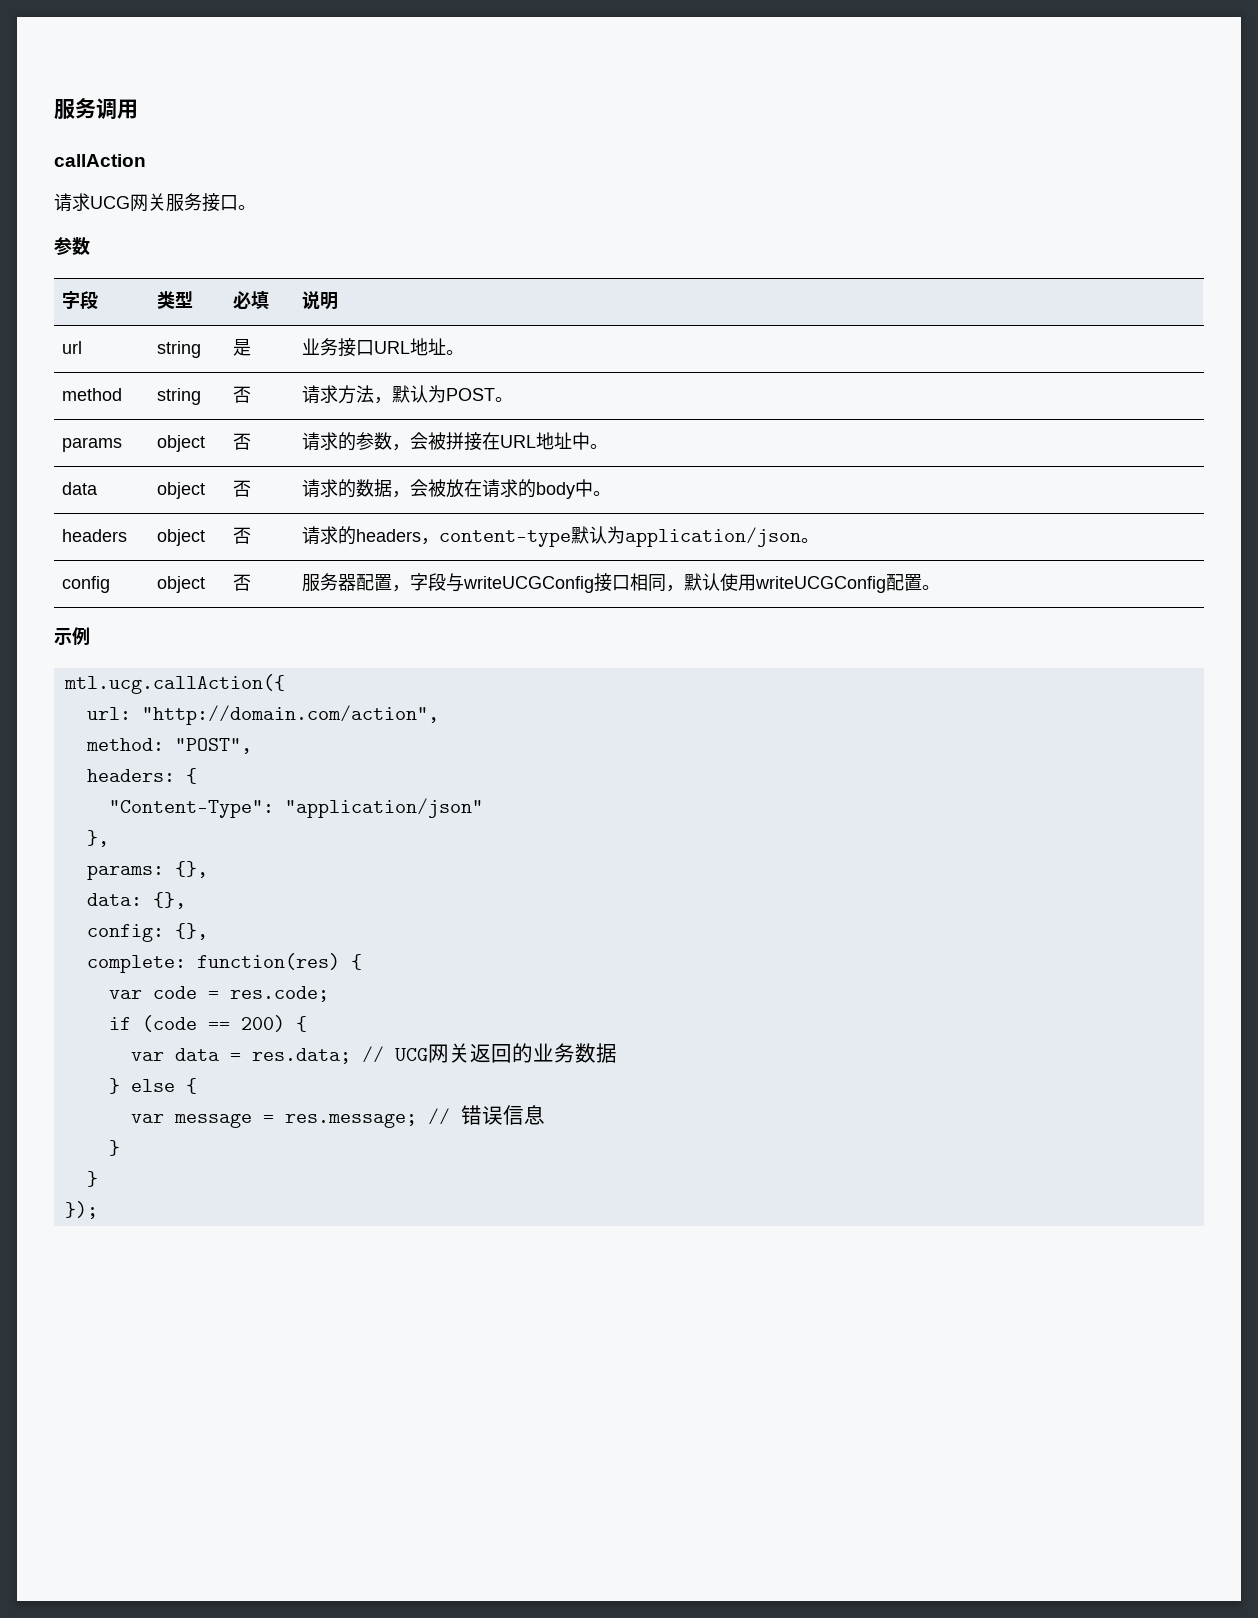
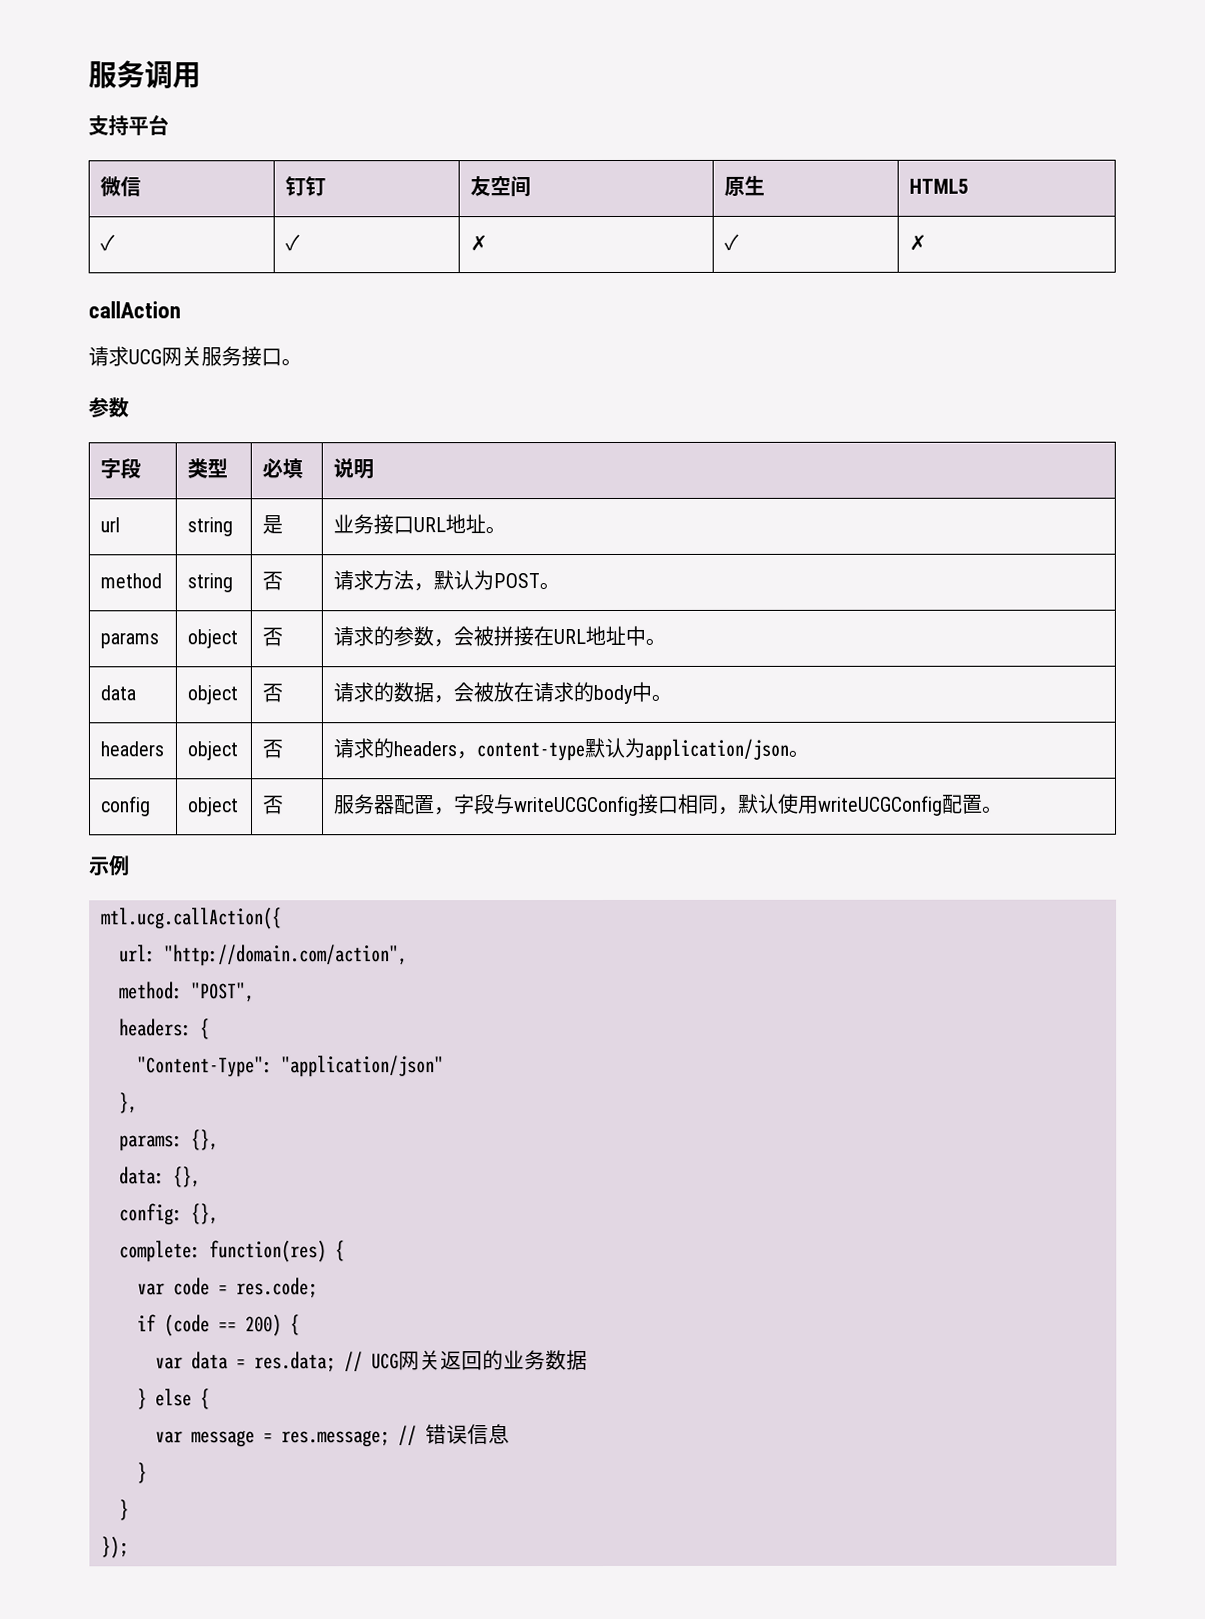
(138, 109) none -> [88,115,169,137] [99,176,141,197] [284,176,326,197] [469,176,531,198] [723,175,765,196] [908,178,969,194] [99,234,115,252] [284,234,300,252] [469,235,488,252] [723,233,739,251] [908,234,927,251] // 支持平台 // 微信 | 钉钉 | 友空间 | 原生 | HTML5 // ✓ | ✓ | ✗ | ✓ | ✗

